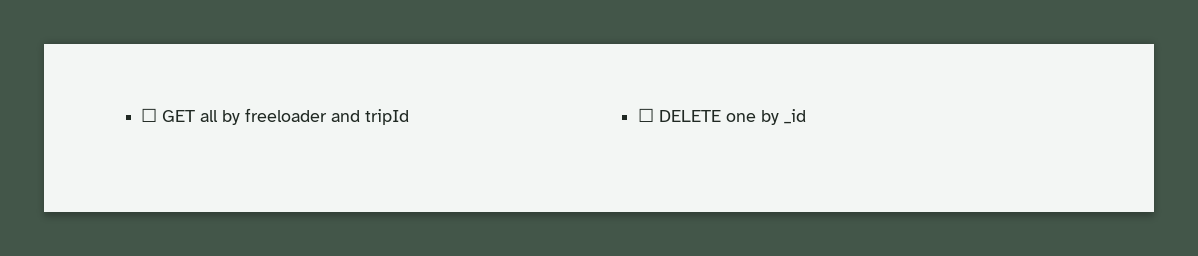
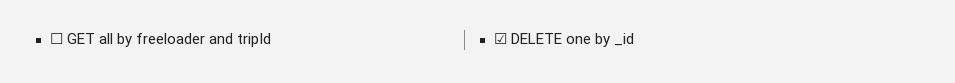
[638,108,655,122] ☐ -> [493,33,507,44] ☑

